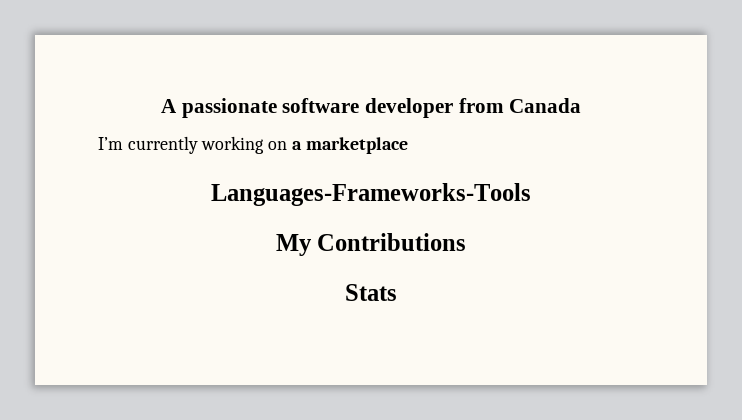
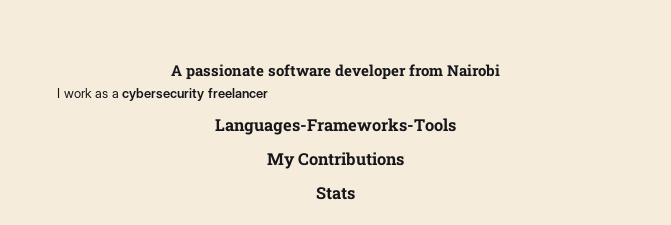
[509,98,582,113] [98,136,408,154] Canada // I’m currently working on a marketplace -> [447,64,501,77] [57,88,268,101] Nairobi // I work as a cybersecurity freelancer

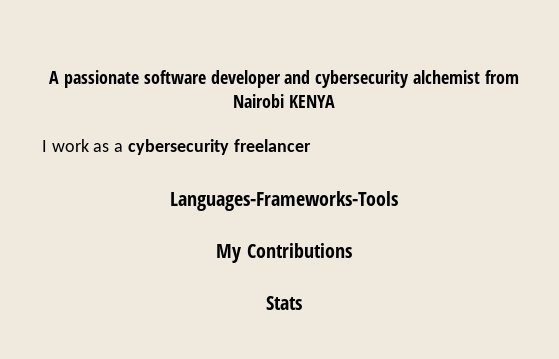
(407, 72) none -> [284,70,481,88] and cybersecurity alchemist
(501, 70) none -> [288,95,335,108] KENYA

